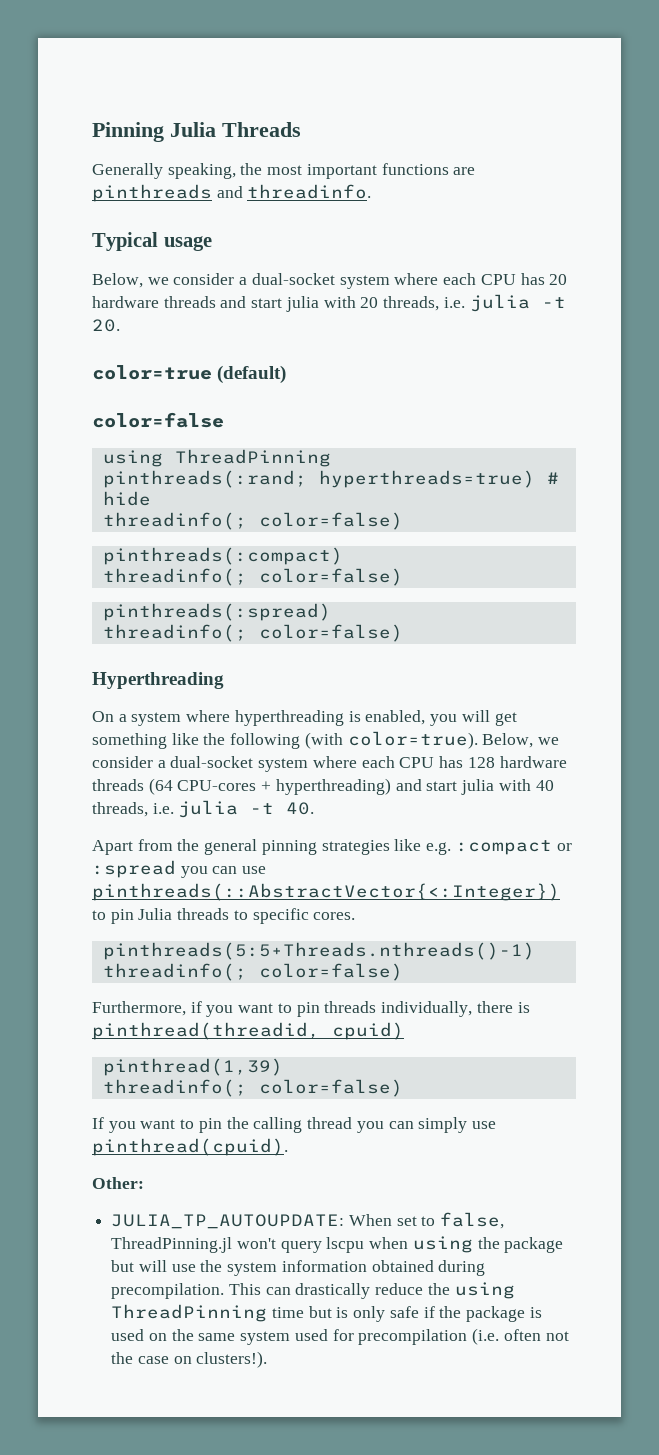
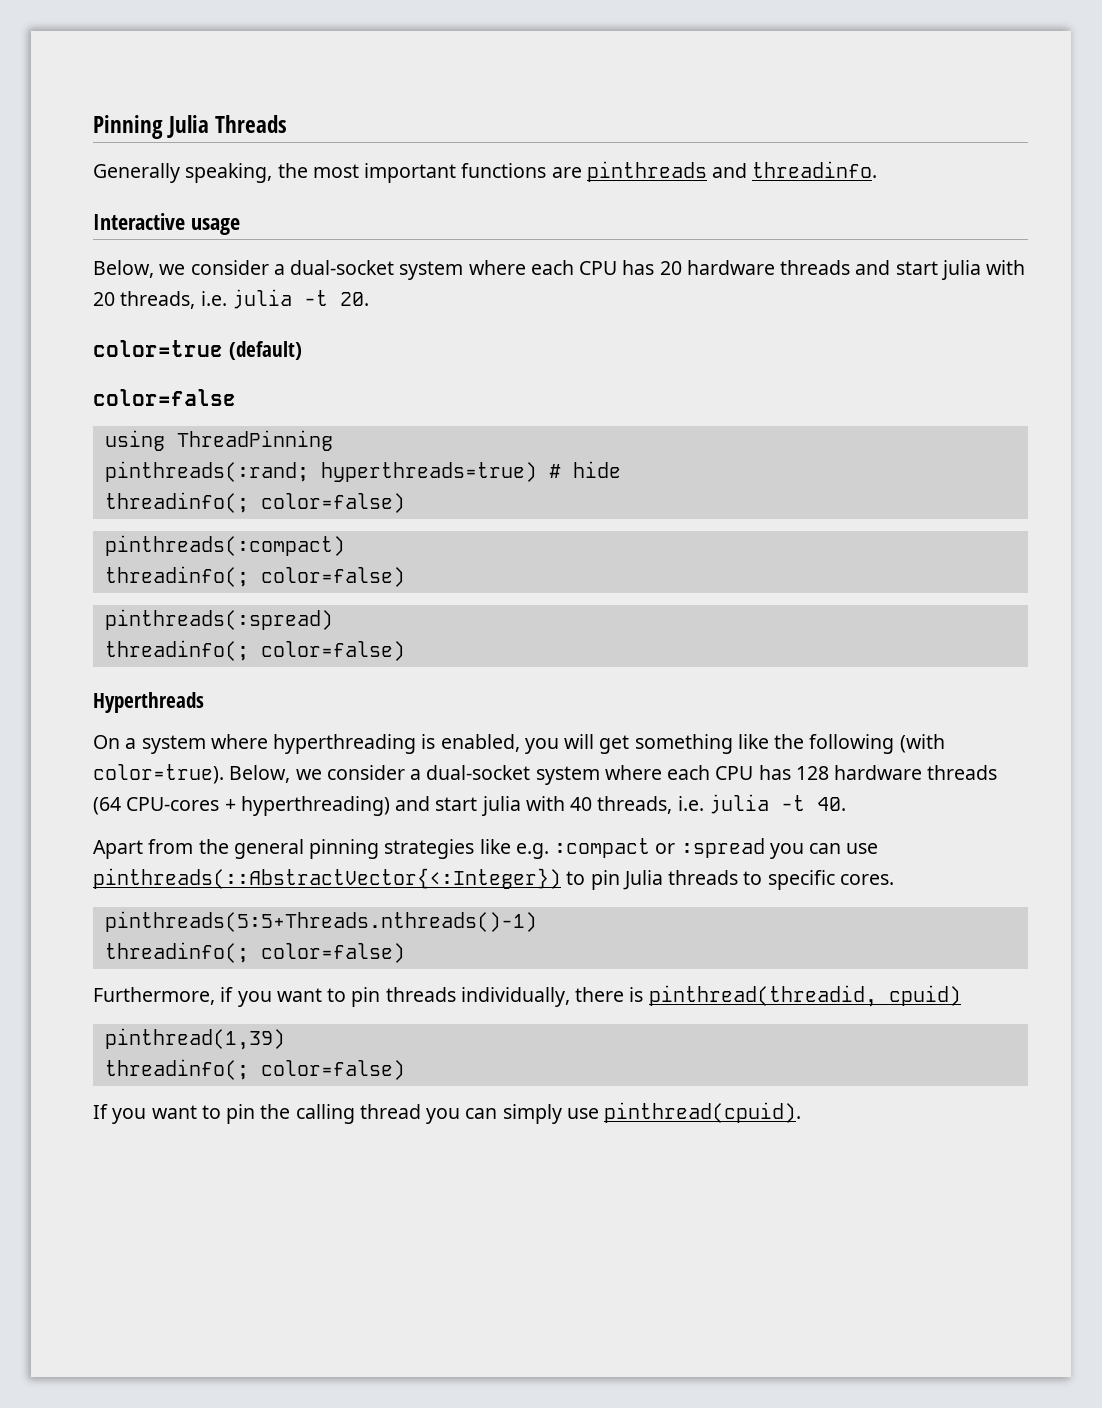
[92,232,158,251] Typical -> [93,213,185,230] Interactive
[92,672,224,689] Hyperthreading -> [93,692,204,713] Hyperthreads
[92,1177,144,1189] [111,1212,505,1229] [111,1236,564,1253] [111,1260,486,1276] [111,1282,515,1299] [111,1304,542,1322] [111,1328,569,1345] [111,1351,268,1368] // Other: // JULIA_TP_AUTOUPDATE: When set to false, ThreadPinning.jl won't query lscpu when using the package but will use the system information obtained during precompilation. This can drastically reduce the using ThreadPinning time but is only safe if the package is used on the same system used for precompilation (i.e. often not the case on clusters!). -> (802, 1112) none

